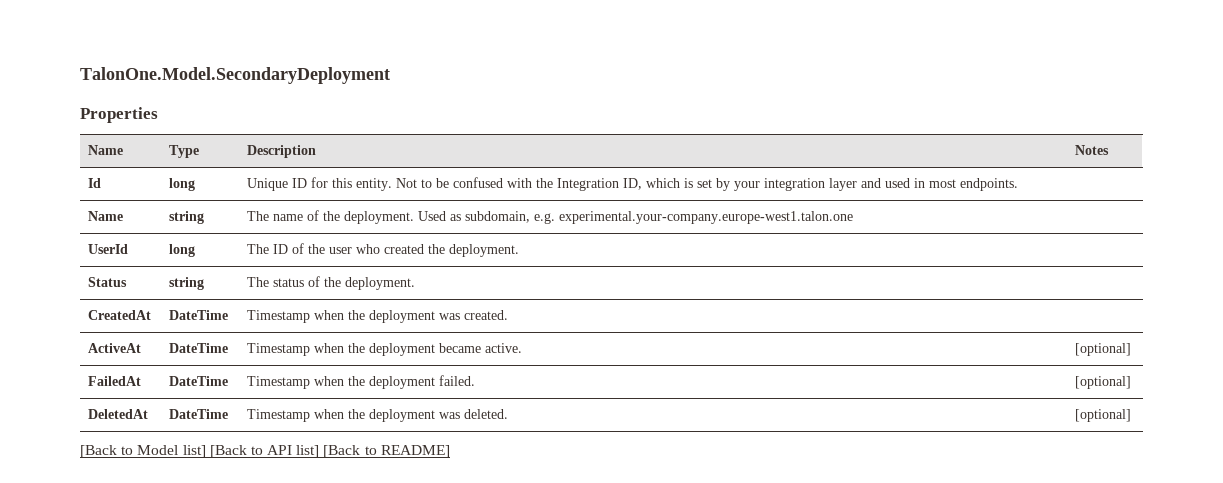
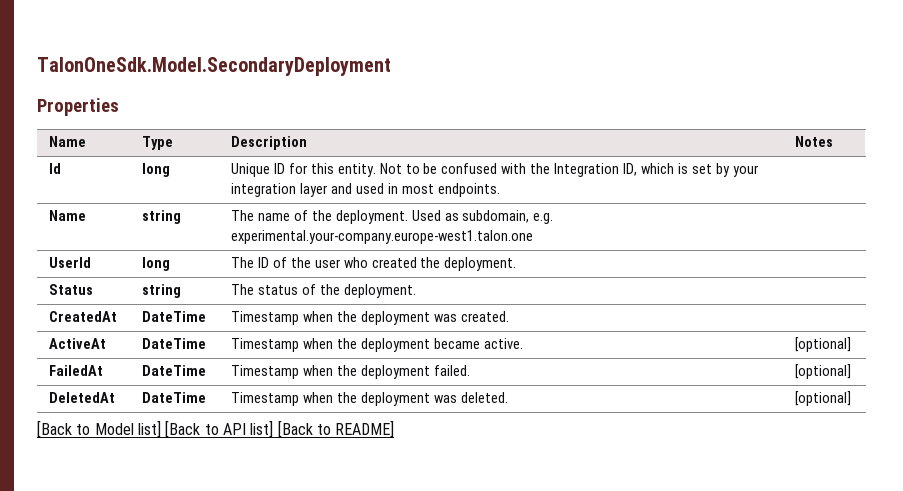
[80,67,390,84] TalonOne.Model.SecondaryDeployment -> [37,57,391,76] TalonOneSdk.Model.SecondaryDeployment

